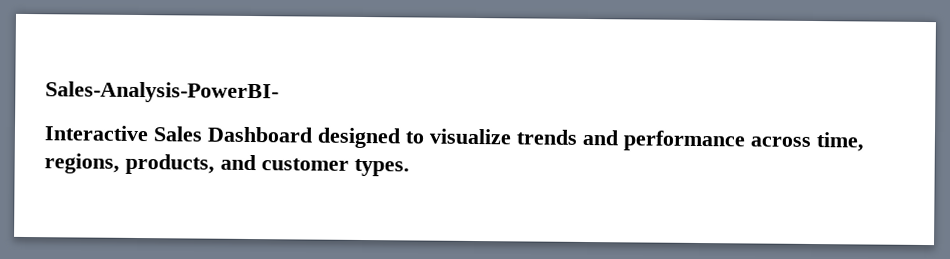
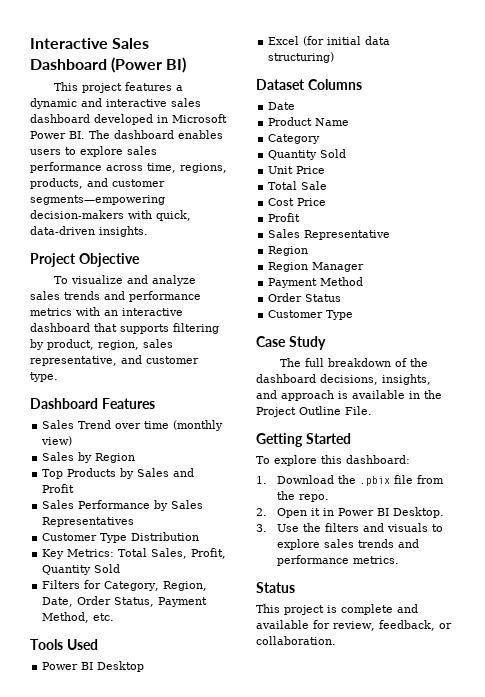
[45,81,279,104] Sales-Analysis-PowerBI- // -> (30, 43) none
[317,127,618,149] designed to visualize trends and -> [111,57,187,73] [54,82,184,93] [30,98,201,109] [30,114,227,125] [30,130,223,139] [30,146,157,157] (Power BI) // This project features a dynamic and interactive sales dashboard developed in Microsoft Power BI. The dashboard enables users to explore sales
[354,158,410,177] types. -> [30,195,165,205] [30,210,191,221] [30,226,148,237] [30,253,140,267] [54,275,197,286] [30,291,201,302] [30,307,183,316] [30,323,219,334] [30,339,173,350] [30,355,199,366] [30,372,58,382] [30,398,155,409] [42,420,224,431] [41,436,73,446] [42,452,136,463] [42,468,195,479] [42,484,75,493] [42,500,204,511] [42,517,135,527] [42,532,200,543] [42,548,227,559] [42,564,121,575] [42,580,208,591] [42,596,208,607] [42,612,115,623] [30,639,98,650] [42,661,145,672] [268,36,391,46] [268,52,335,63] [256,79,362,90] [268,102,296,110] [268,117,350,126] [268,134,321,144] [268,149,347,160] [268,166,326,174] [268,181,328,190] [268,198,327,206] [268,213,301,222] [268,229,391,240] [268,246,309,256] [268,262,365,272] [268,277,364,288] [268,293,342,302] [268,310,354,320] [256,336,326,350] [280,358,429,367] [256,374,431,385] [256,390,442,401] [256,406,372,417] [256,433,351,447] [256,455,410,466] [256,475,444,486] [276,491,329,502] [256,507,444,518] [256,523,443,532] [276,539,419,550] [276,555,399,566] [256,582,295,593] [256,604,418,615] [256,620,452,631] [256,636,336,645] segments—empowering decision-makers with quick, data-driven insights. // Project Objective // To visualize and analyze sales trends and performance metrics with an interactive dashboard that supports filtering by product, region, sales representative, and customer type. // Dashboard Features // Sales Trend over time (monthly view) // Sales by Region // Top Products by Sales and Profit // Sales Performance by Sales Representatives // Customer Type Distribution // Key Metrics: Total Sales, Profit, Quantity Sold // Filters for Category, Region, Date, Order Status, Payment Method, etc. // Tools Used // Power BI Desktop // Excel (for initial data structuring) // Dataset Columns // Date // Product Name // Category // Quantity Sold // Unit Price // Total Sale // Cost Price // Profit // Sales Representative // Region // Region Manager // Payment Method // Order Status // Customer Type // Case Study // The full breakdown of the dashboard decisions, insights, and approach is available in the Project Outline File. // Getting Started // To explore this dashboard: // 1. Download the .pbix file from the repo. // 2. Open it in Power BI Desktop. // 3. Use the filters and visuals to explore sales trends and performance metrics. // Status // This project is complete and available for review, feedback, or collaboration.

